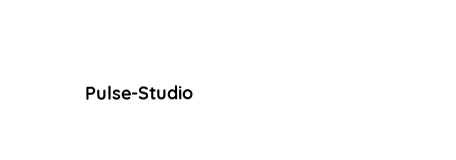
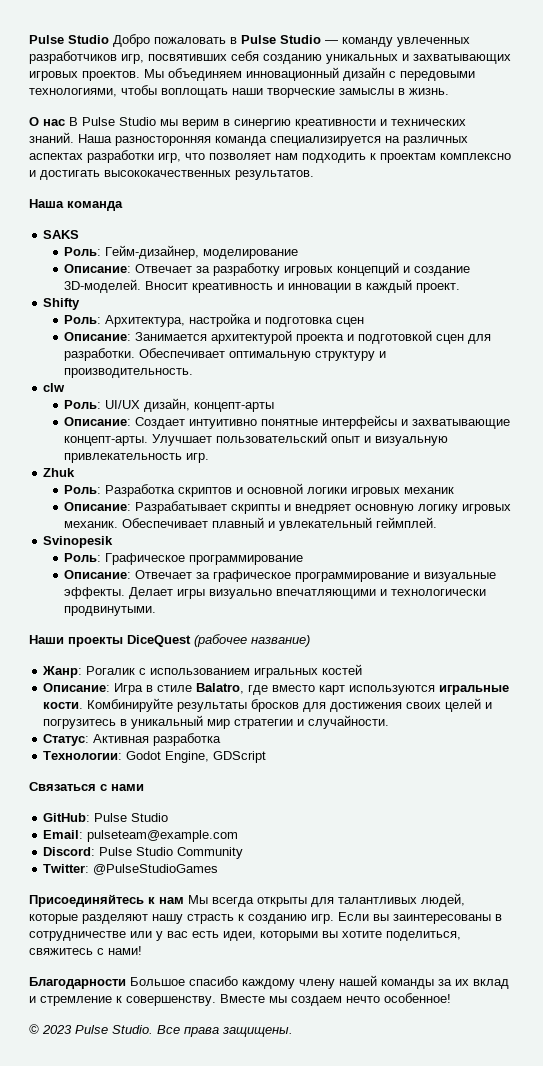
[85,85,194,100] Pulse-Studio -> [29,34,470,47] [29,51,511,64] [29,67,475,81] [29,85,449,98] [29,117,466,129] [29,132,468,146] [29,150,511,163] [29,170,314,180] [29,199,123,211] [43,230,80,239] [64,245,299,259] [64,262,471,276] [64,279,461,293] [43,298,81,310] [64,313,365,327] [64,330,492,344] [64,348,387,361] [64,368,194,378] [43,383,66,392] [64,398,275,412] [64,415,511,429] [64,432,449,446] [64,453,210,463] [43,468,76,477] [64,483,455,497] [64,501,512,514] [64,517,438,531] [43,536,114,548] [64,553,304,565] [64,570,497,582] [64,587,487,599] [64,606,157,616] [29,634,310,647] [42,664,363,678] [43,683,510,695] [43,698,493,712] [43,715,390,729] [43,733,222,746] [43,751,267,763] [29,782,144,791] [43,813,169,822] [43,830,239,842] [43,847,244,859] [43,864,219,875] [29,893,465,907] [29,912,502,924] [29,931,461,941] [29,946,142,955] [29,975,509,989] [29,993,451,1006] [29,1024,293,1037] Pulse Studio Добро пожаловать в Pulse Studio — команду увлеченных разработчиков игр, посвятивших себя созданию уникальных и захватывающих игровых проектов. Мы объединяем инновационный дизайн с передовыми технологиями, чтобы воплощать наши творческие замыслы в жизнь. // О нас В Pulse Studio мы верим в синергию креативности и технических знаний. Наша разносторонняя команда специализируется на различных аспектах разработки игр, что позволяет нам подходить к проектам комплексно и достигать высококачественных результатов. // Наша команда // SAKS // Роль: Гейм-дизайнер, моделирование // Описание: Отвечает за разработку игровых концепций и создание 3D-моделей. Вносит креативность и инновации в каждый проект. // Shifty // Роль: Архитектура, настройка и подготовка сцен // Описание: Занимается архитектурой проекта и подготовкой сцен для разработки. Обеспечивает оптимальную структуру и производительность. // clw // Роль: UI/UX дизайн, концепт-арты // Описание: Создает интуитивно понятные интерфейсы и захватывающие концепт-арты. Улучшает пользовательский опыт и визуальную привлекательность игр. // Zhuk // Роль: Разработка скриптов и основной логики игровых механик // Описание: Разрабатывает скрипты и внедряет основную логику игровых механик. Обеспечивает плавный и увлекательный геймплей. // Svinopesik // Роль: Графическое программирование // Описание: Отвечает за графическое программирование и визуальные эффекты. Делает игры визуально впечатляющими и технологически продвинутыми. // Наши проекты DiceQuest (рабочее название) // Жанр: Рогалик с использованием игральных костей // Описание: Игра в стиле Balatro, где вместо карт используются игральные кости. Комбинируйте результаты бросков для достижения своих целей и погрузитесь в уникальный мир стратегии и случайности. // Статус: Активная разработка // Технологии: Godot Engine, GDScript // Связаться с нами // GitHub: Pulse Studio // Email: pulseteam@example.com // Discord: Pulse Studio Community // Twitter: @PulseStudioGames // Присоединяйтесь к нам Мы всегда открыты для талантливых людей, которые разделяют нашу страсть к созданию игр. Если вы заинтересованы в сотрудничестве или у вас есть идеи, которыми вы хотите поделиться, свяжитесь с нами! // Благодарности Большое спасибо каждому члену нашей команды за их вклад и стремление к совершенству. Вместе мы создаем нечто особенное! // © 2023 Pulse Studio. Все права защищены.

